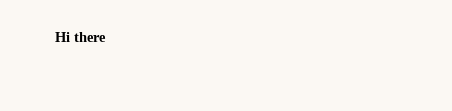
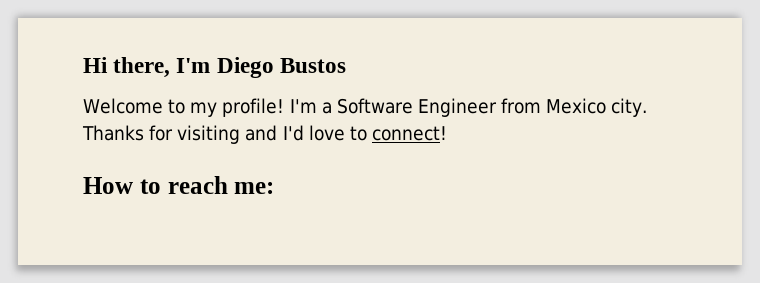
[74,32,106,42] there -> [113,57,346,78] [83,98,648,117] [82,125,447,144] [83,176,275,194] there, I'm Diego Bustos // Welcome to my profile! I'm a Software Engineer from Mexico city. Thanks for visiting and I'd love to connect! // How to reach me:

